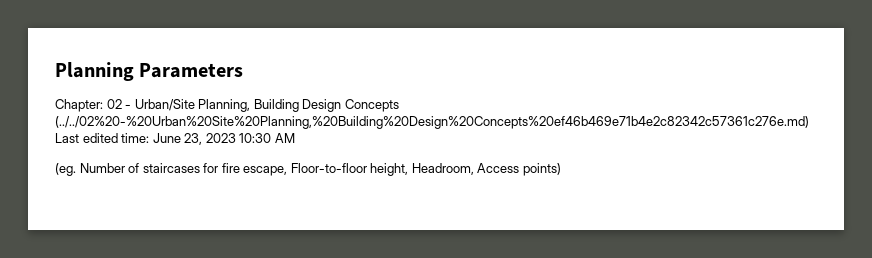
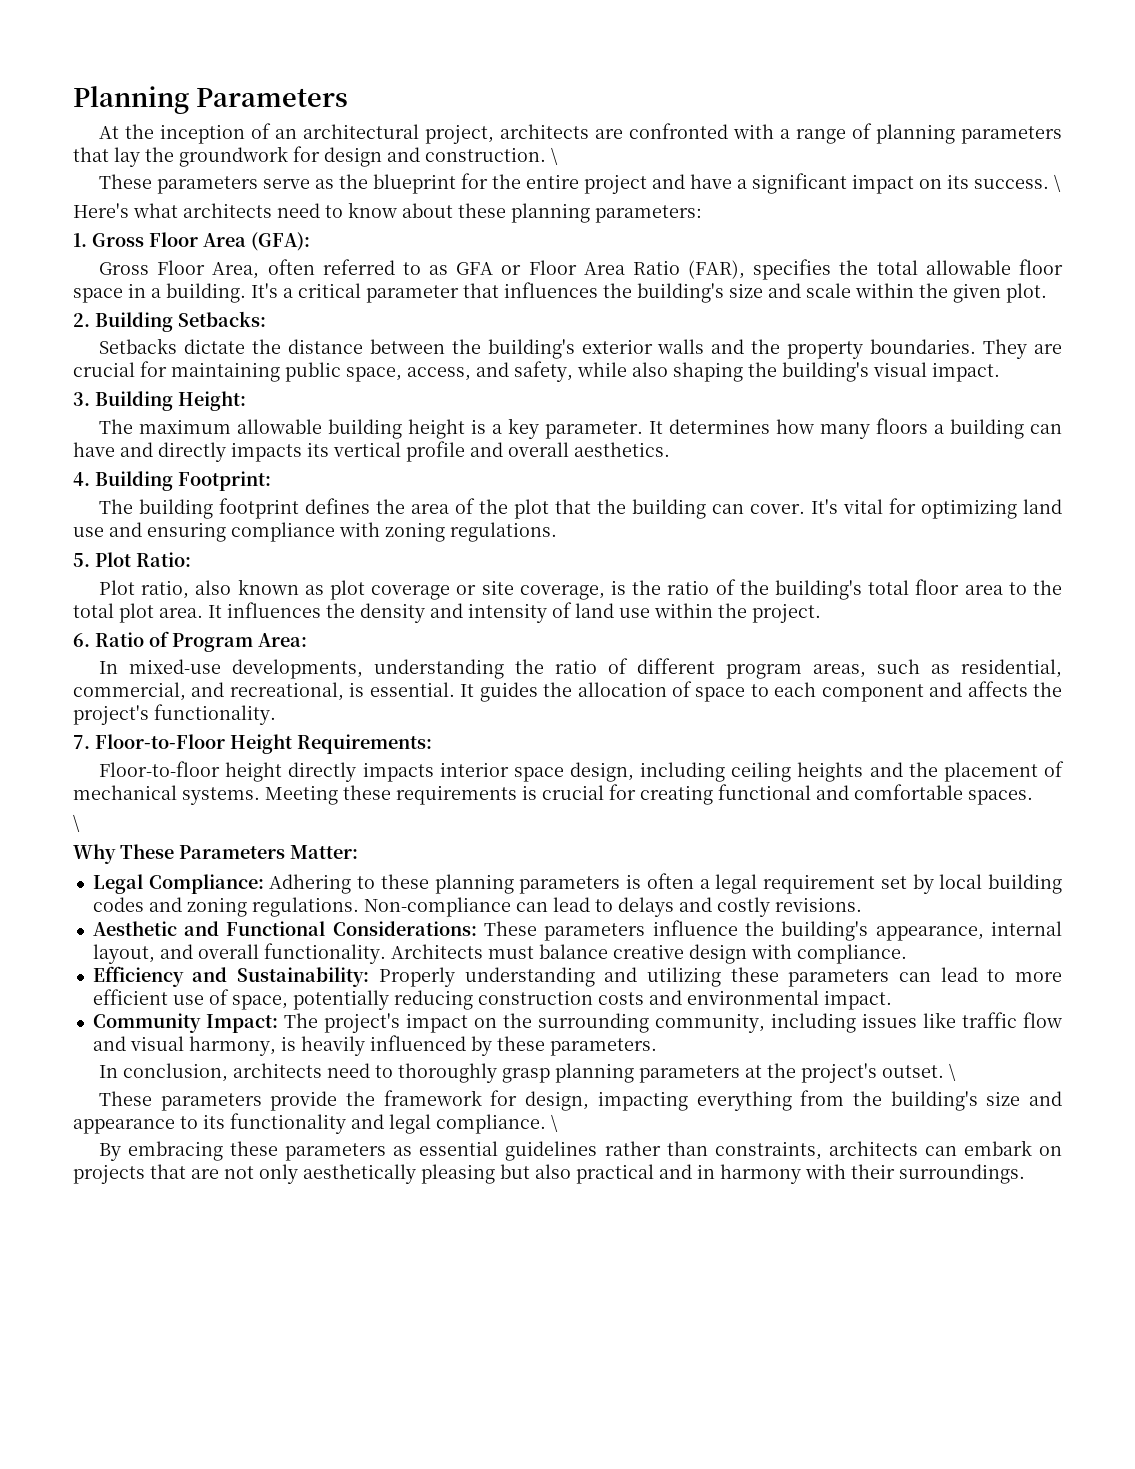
[55,99,399,112] [55,116,809,129] [55,133,295,145] [55,163,561,176] Chapter: 02 - Urban/Site Planning, Building Design Concepts (../../02%20-%20Urban%20Site%20Planning,%20Building%20Design%20Concepts%20ef46b469e71b4e2c82342c57361c276e.md) Last edited time: June 23, 2023 10:30 AM // (eg. Number of staircases for fire escape, Floor-to-floor height, Headroom, Access points) -> [99,123,1062,144] [73,146,558,167] [99,173,1062,194] [73,202,702,223] [73,232,310,251] [99,259,1064,280] [73,282,1047,303] [73,311,266,332] [99,338,1062,359] [73,361,1000,382] [73,391,246,411] [99,418,1063,439] [73,441,670,462] [73,471,271,491] [99,498,1062,519] [73,522,557,542] [73,552,191,567] [99,579,1063,600] [73,602,821,623] [73,631,307,652] [99,658,1062,679] [73,681,1062,702] [73,704,276,725] [73,734,432,754] [99,761,1064,782] [73,784,1033,805] [73,814,80,832] [73,844,358,864] [92,873,1062,894] [92,897,862,917] [92,920,1063,941] [92,943,907,964] [92,966,1063,987] [92,989,892,1010] [92,1012,1062,1033] [92,1035,657,1056] [99,1063,957,1083] [99,1090,1062,1111] [73,1113,558,1134] [99,1140,1062,1161] [73,1164,1025,1184] At the inception of an architectural project, architects are confronted with a range of planning parameters that lay the groundwork for design and construction. \ // These parameters serve as the blueprint for the entire project and have a significant impact on its success. \ // Here's what architects need to know about these planning parameters: // 1. Gross Floor Area (GFA): // Gross Floor Area, often referred to as GFA or Floor Area Ratio (FAR), specifies the total allowable floor space in a building. It's a critical parameter that influences the building's size and scale within the given plot. // 2. Building Setbacks: // Setbacks dictate the distance between the building's exterior walls and the property boundaries. They are crucial for maintaining public space, access, and safety, while also shaping the building's visual impact. // 3. Building Height: // The maximum allowable building height is a key parameter. It determines how many floors a building can have and directly impacts its vertical profile and overall aesthetics. // 4. Building Footprint: // The building footprint defines the area of the plot that the building can cover. It's vital for optimizing land use and ensuring compliance with zoning regulations. // 5. Plot Ratio: // Plot ratio, also known as plot coverage or site coverage, is the ratio of the building's total floor area to the total plot area. It influences the density and intensity of land use within the project. // 6. Ratio of Program Area: // In mixed-use developments, understanding the ratio of different program areas, such as residential, commercial, and recreational, is essential. It guides the allocation of space to each component and affects the project's functionality. // 7. Floor-to-Floor Height Requirements: // Floor-to-floor height directly impacts interior space design, including ceiling heights and the placement of mechanical systems. Meeting these requirements is crucial for creating functional and comfortable spaces. // \ // Why These Parameters Matter: // Legal Compliance: Adhering to these planning parameters is often a legal requirement set by local building codes and zoning regulations. Non-compliance can lead to delays and costly revisions. // Aesthetic and Functional Considerations: These parameters influence the building's appearance, internal layout, and overall functionality. Architects must balance creative design with compliance. // Efficiency and Sustainability: Properly understanding and utilizing these parameters can lead to more efficient use of space, potentially reducing construction costs and environmental impact. // Community Impact: The project's impact on the surrounding community, including issues like traffic flow and visual harmony, is heavily influenced by these parameters. // In conclusion, architects need to thoroughly grasp planning parameters at the project's outset. \ // These parameters provide the framework for design, impacting everything from the building's size and appearance to its functionality and legal compliance. \ // By embracing these parameters as essential guidelines rather than constraints, architects can embark on projects that are not only aesthetically pleasing but also practical and in harmony with their surroundings.

